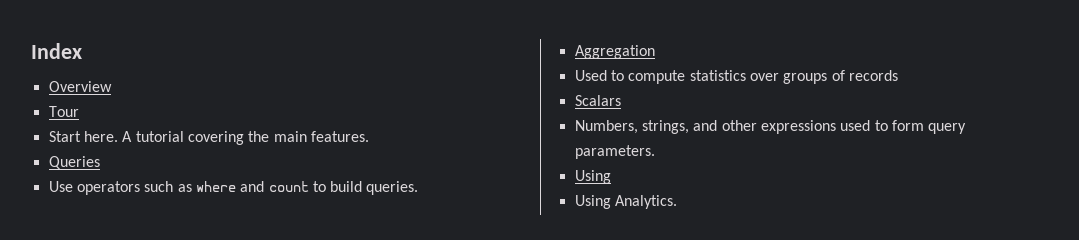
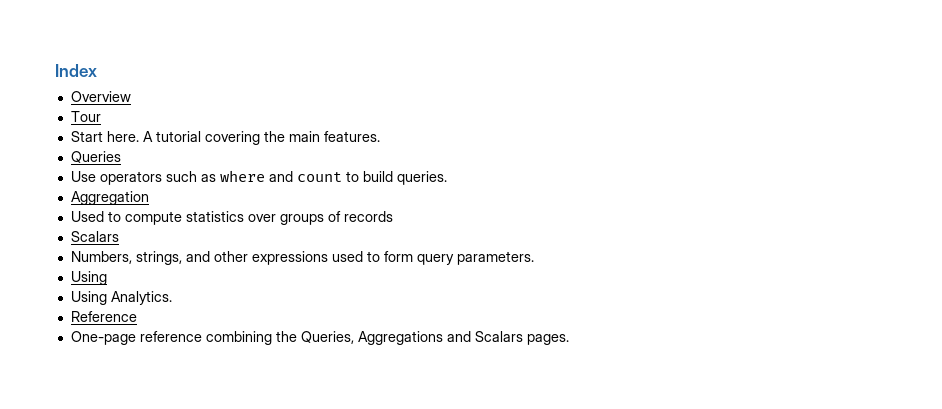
(677, 202) none -> [70,311,137,322] [70,331,569,345] // Reference // One-page reference combining the Queries, Aggregations and Scalars pages.

